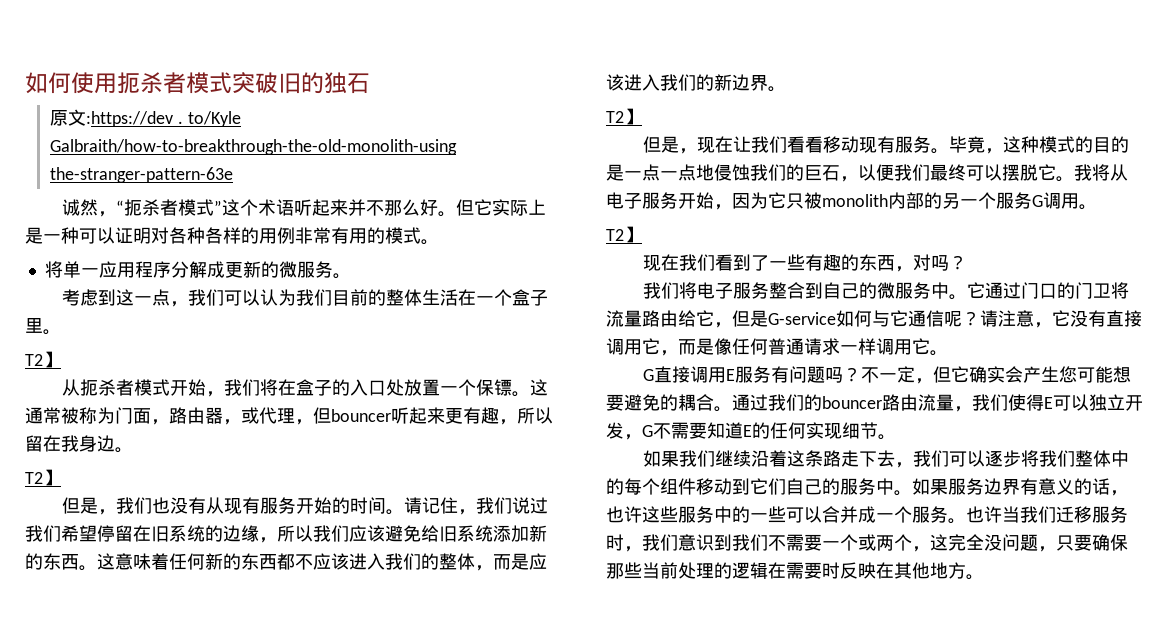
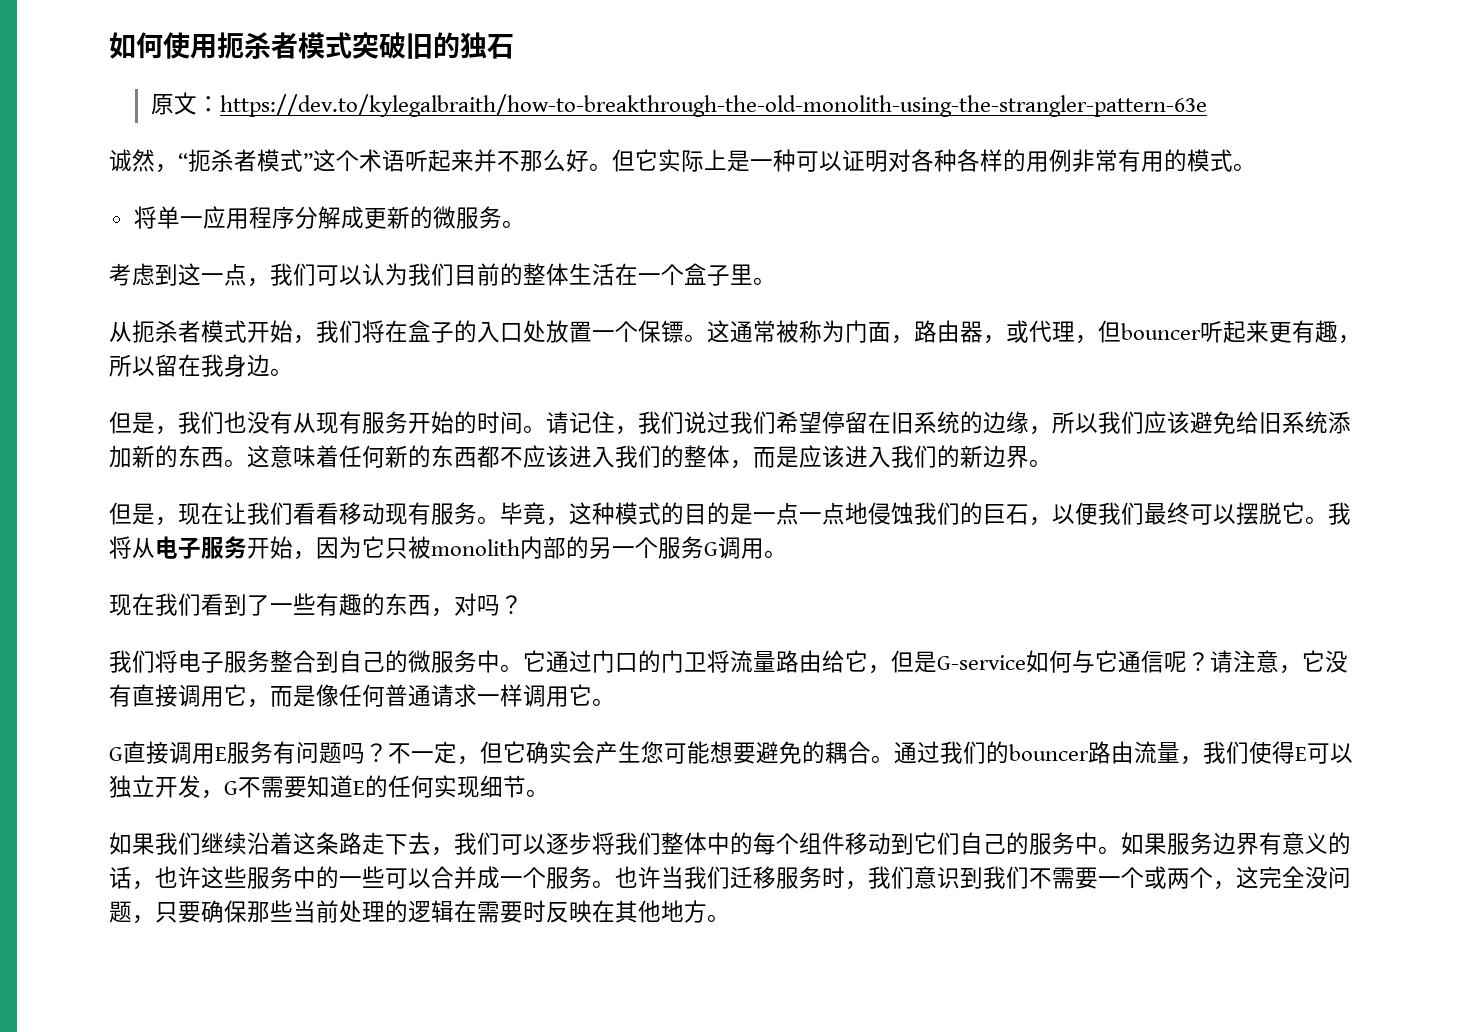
[86,111,241,127] [50,139,458,155] [50,167,234,183] :https://dev . to/Kyle Galbraith/how-to-breakthrough-the-old-monolith-using the-stranger-pattern-63e -> [196,94,1207,117] ：https://dev.to/kylegalbraith/how-to-breakthrough-the-old-monolith-using-the-strangler-pattern-63e
[25,351,61,368] // T2】 -> (776, 281) none
[25,469,61,486] // T2】 -> (293, 372) none
[606,108,642,125] // T2】 -> (1052, 463) none
[606,226,642,243] // T2】 -> (787, 554) none

